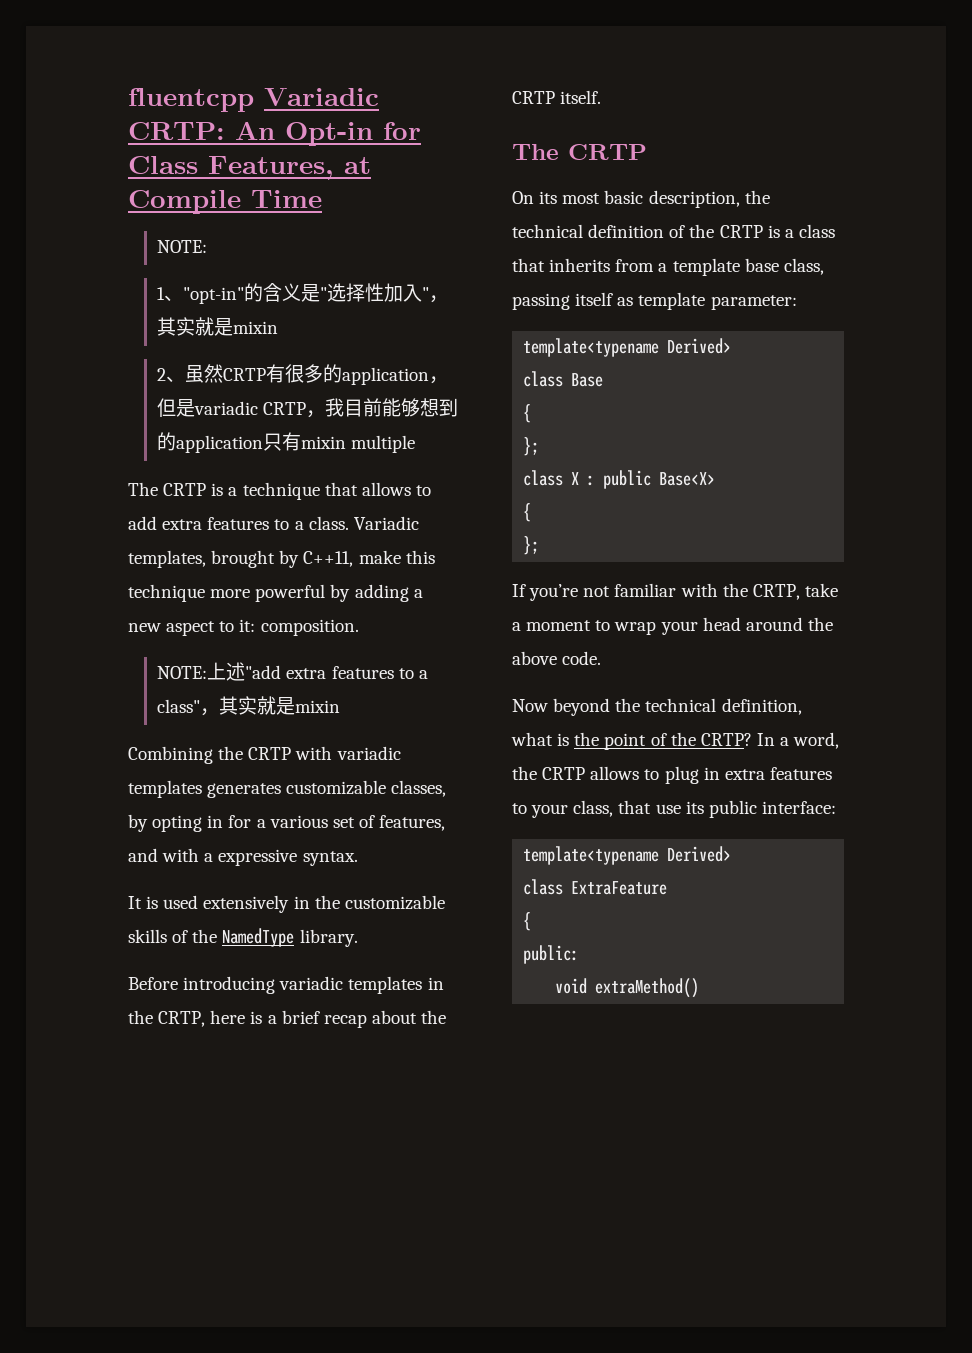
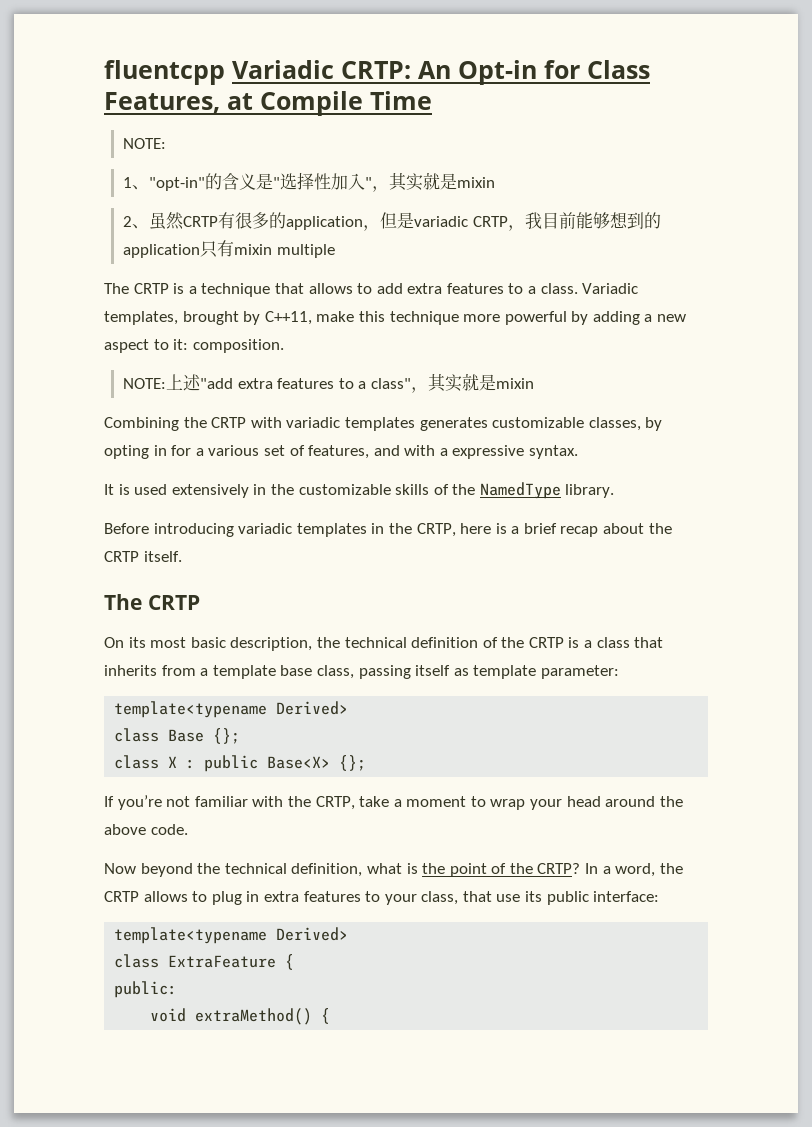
[523,404,532,423] [523,437,540,456] // { // }; -> [213,728,241,744] {};
[523,503,532,522] [523,536,540,555] // { // }; -> [339,755,367,771] {};
(668, 888) // -> (277, 961) none
(700, 988) none -> [321,1008,331,1024] {

